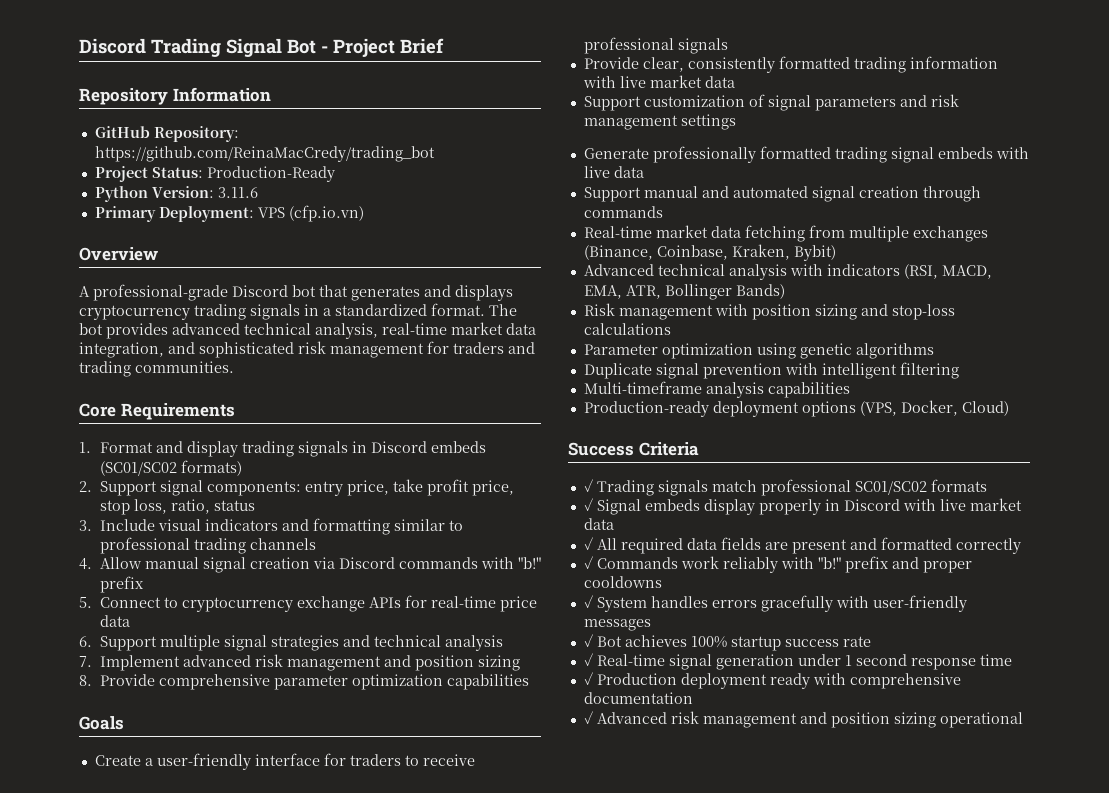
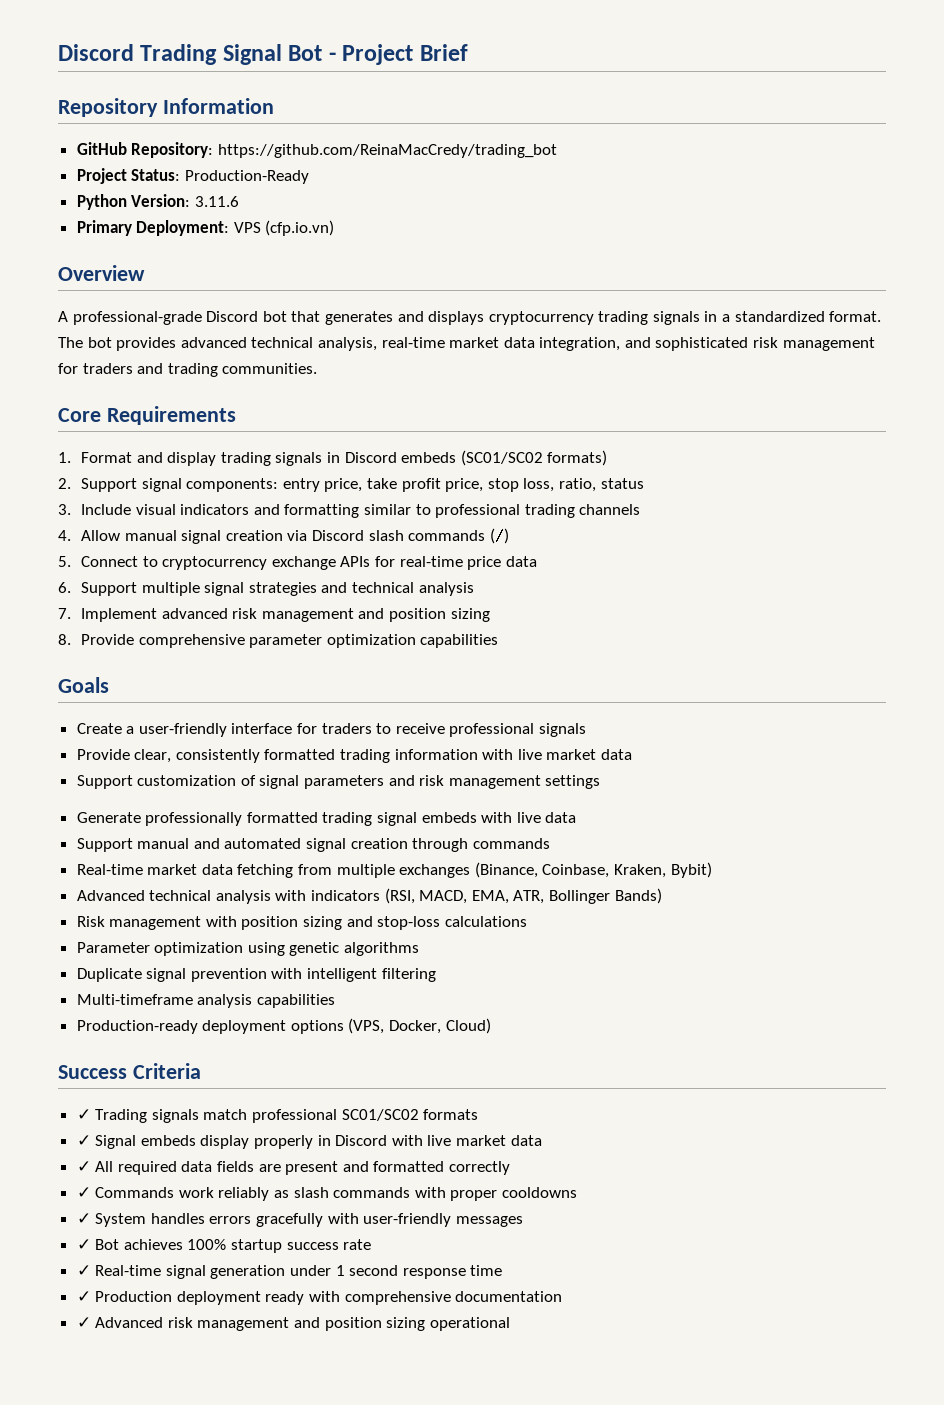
[398,557,541,569] [99,576,144,593] commands with "b!" prefix -> [368,528,509,545] slash commands (/)
[780,556,919,573] with "b!" prefix and -> [274,1187,446,1198] as slash commands with

